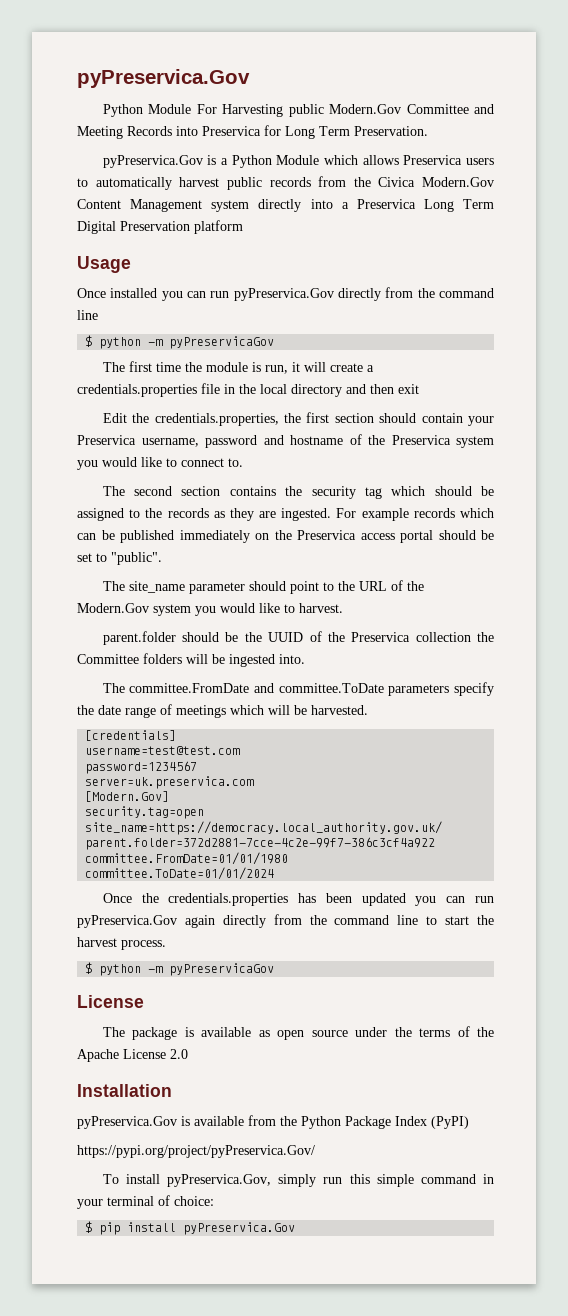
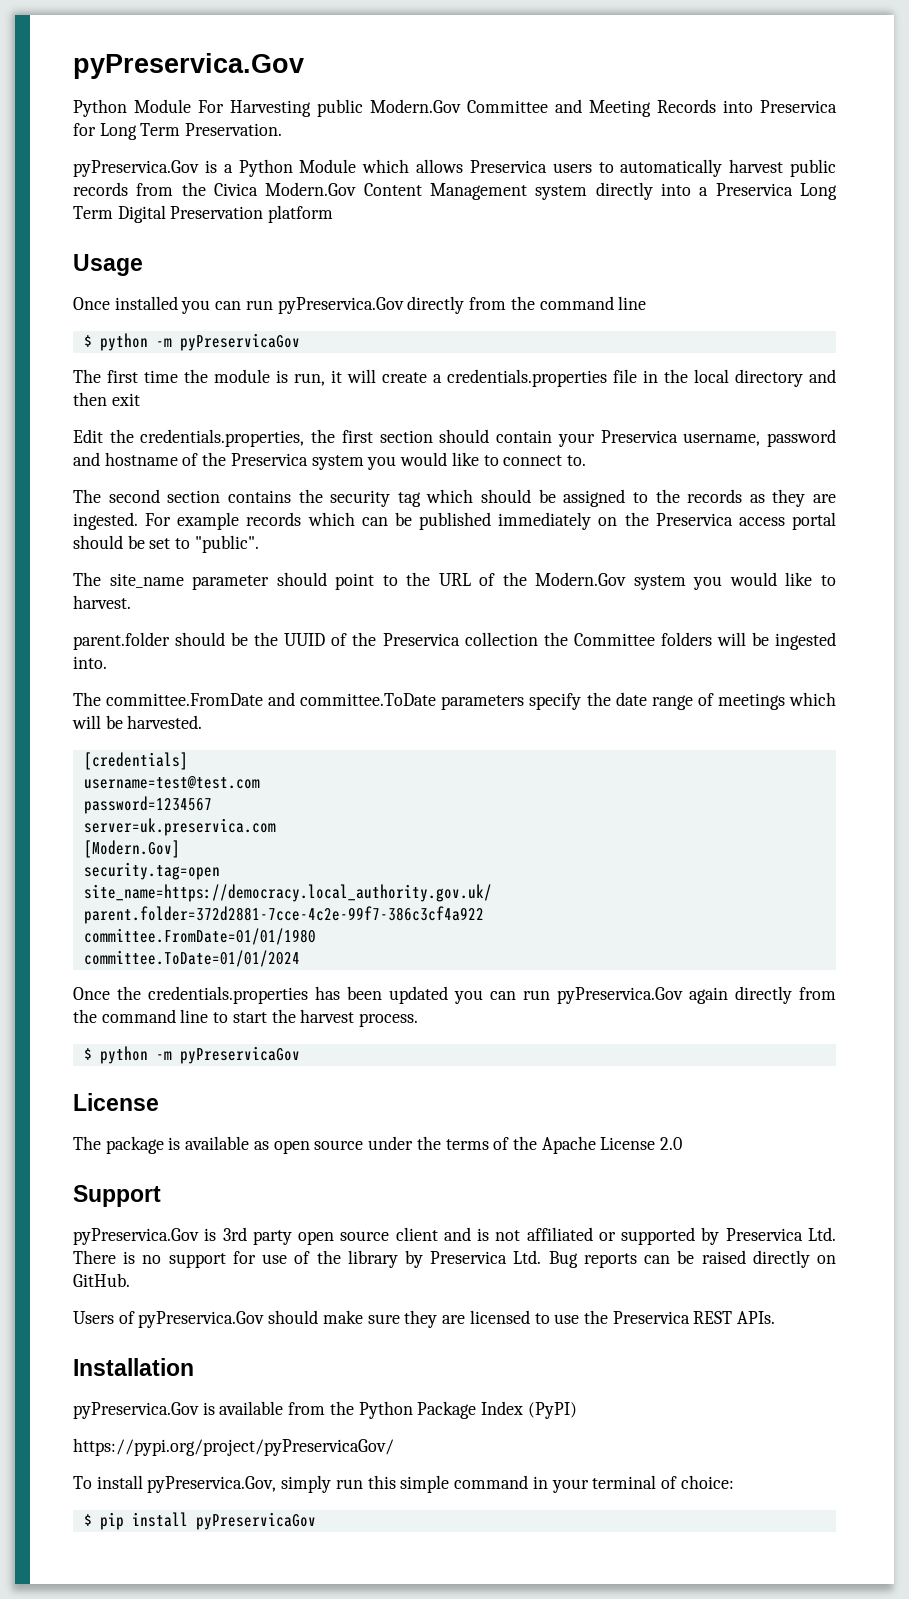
(188, 1054) none -> [73,1185,161,1207] [73,1227,836,1245] [73,1250,836,1268] [73,1273,130,1287] [73,1310,776,1328] // Support // pyPreservica.Gov is 3rd party open source client and is not affiliated or supported by Preservica Ltd. There is no support for use of the library by Preservica Ltd. Bug reports can be raised directly on GitHub. // Users of pyPreservica.Gov should make sure they are licensed to use the Preservica REST APIs.
[77,1145,315,1158] https://pypi.org/project/pyPreservica.Gov/ -> [73,1438,394,1456] https://pypi.org/project/pyPreservicaGov/
[183,1222,296,1235] pyPreservica.Gov -> [195,1512,316,1530] pyPreservicaGov

